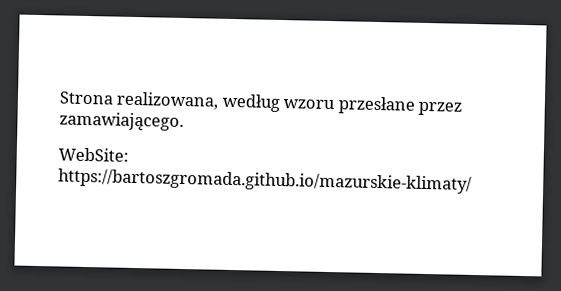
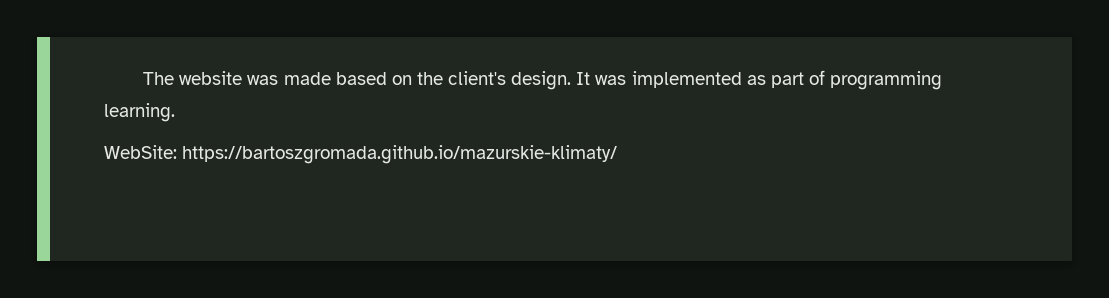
[59,91,463,116] [59,111,184,132] Strona realizowana, według wzoru przesłane przez zamawiającego. -> [143,70,943,90] [104,103,175,122] The website was made based on the client's design. It was implemented as part of programming learning.

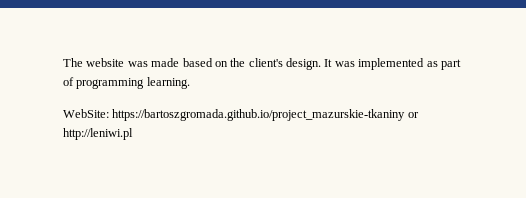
[182,145,618,164] https://bartoszgromada.github.io/mazurskie-klimaty/ -> [112,109,419,121] [63,128,133,140] https://bartoszgromada.github.io/project_mazurskie-tkaniny or http://leniwi.pl

